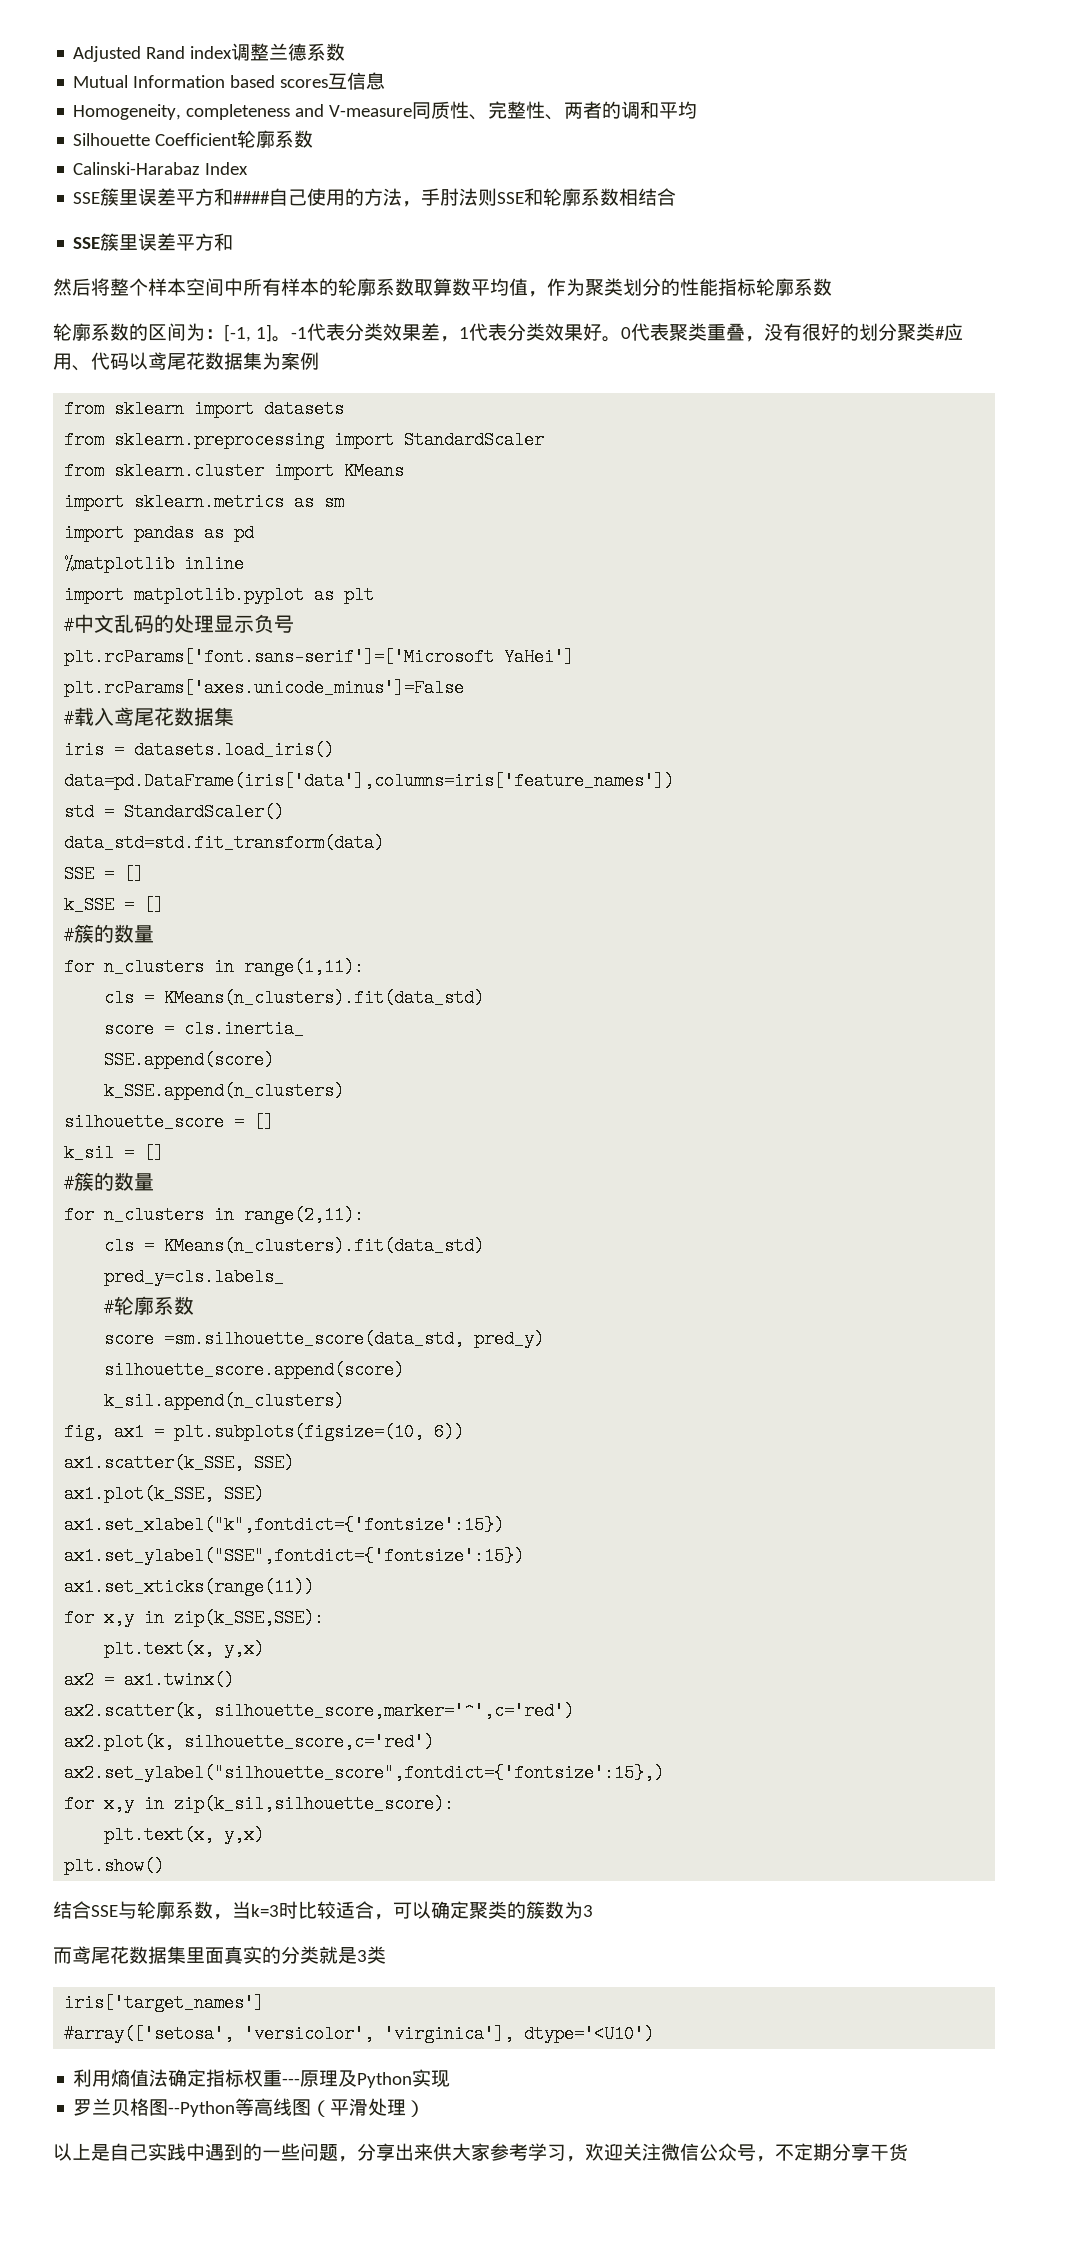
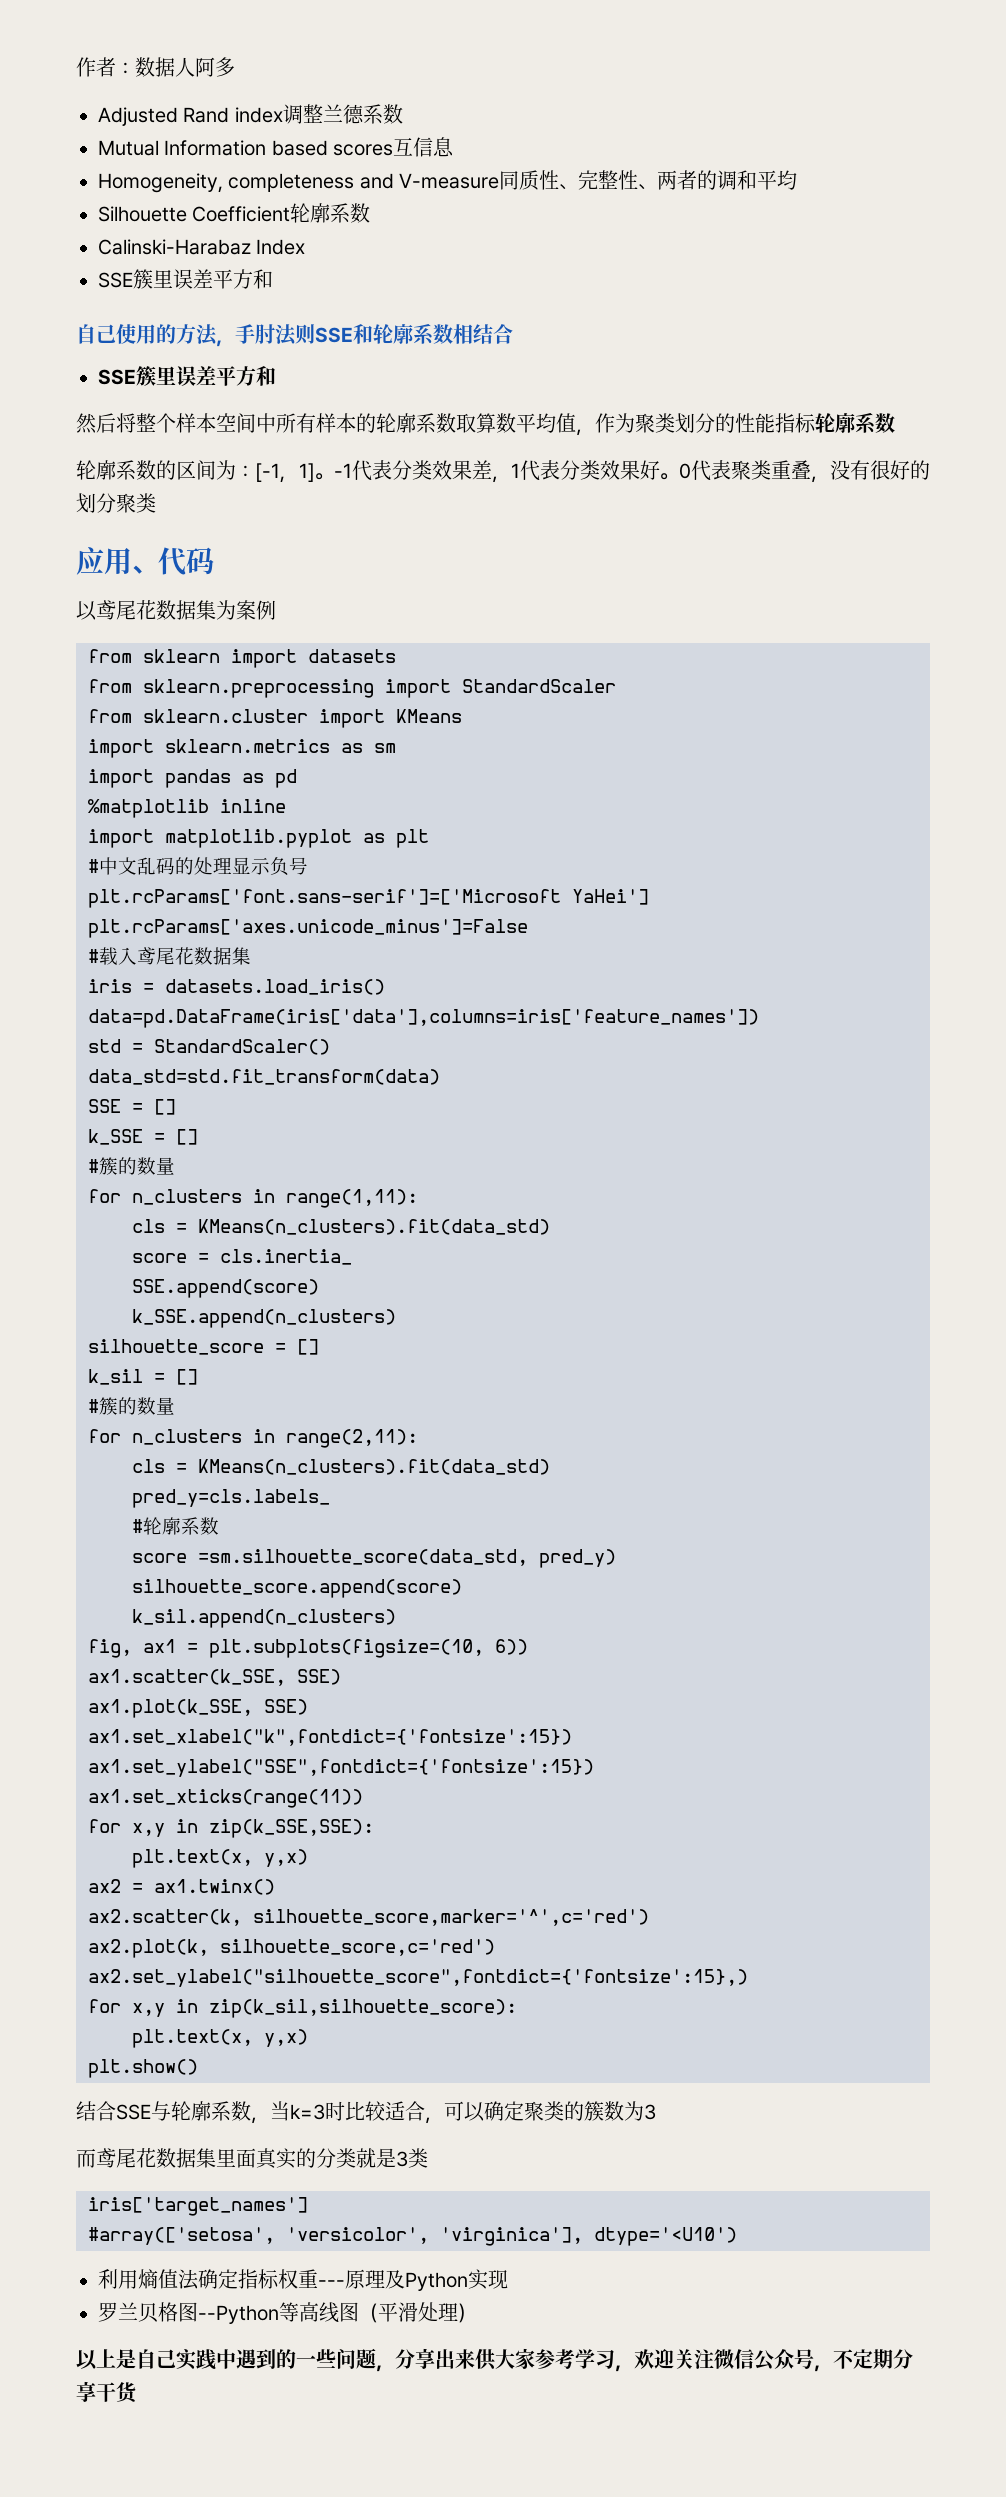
(73, 54) none -> [76,57,235,77] 作者：数据人阿多 //
[233,191,271,204] #### -> (273, 279) //
[934,326,945,339] # -> (156, 503) //
(129, 361) none -> (214, 561) //

